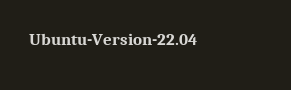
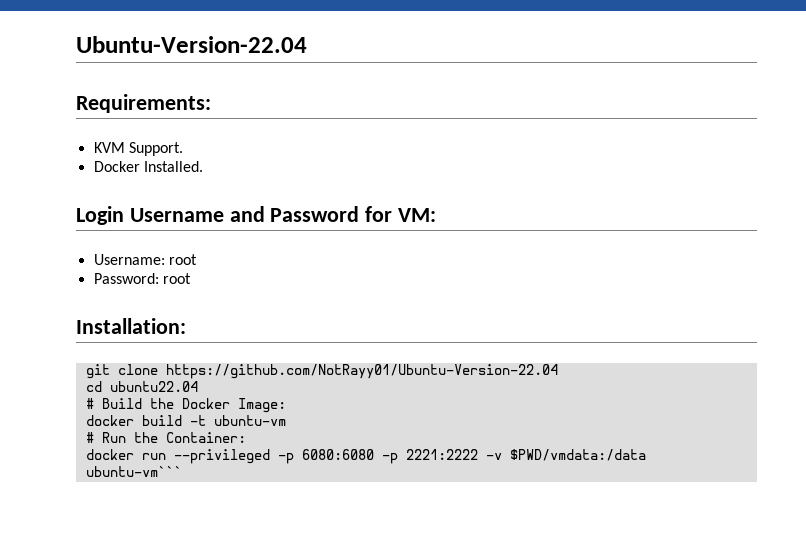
(197, 39) none -> [76,94,211,113] [93,142,183,156] [93,161,203,172] [76,206,437,225] [93,254,197,265] [93,273,191,284] [76,318,186,334] [85,364,558,379] [85,381,198,392] [85,398,286,413] [85,415,286,426] [85,432,246,443] [85,449,646,464] [85,466,182,477] // Requirements: // KVM Support. // Docker Installed. // Login Username and Password for VM: // Username: root // Password: root // Installation: // git clone https://github.com/NotRayy01/Ubuntu-Version-22.04 // cd ubuntu22.04 // # Build the Docker Image: // docker build -t ubuntu-vm // # Run the Container: // docker run --privileged -p 6080:6080 -p 2221:2222 -v $PWD/vmdata:/data ubuntu-vm```

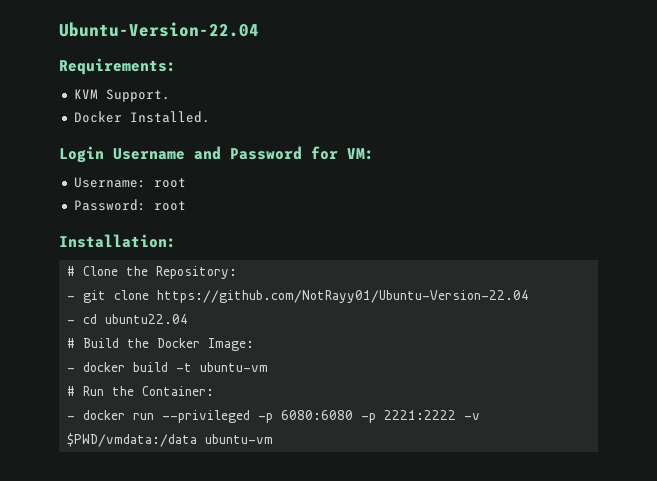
(186, 326) none -> [67,266,238,279] [67,296,76,300] # Clone the Repository: // -
(558, 371) none -> [67,320,76,324] -
(286, 405) none -> [67,368,76,372] -
(246, 437) none -> [67,416,76,420] -
[85,466,182,477] ubuntu-vm``` -> [205,434,274,444] ubuntu-vm

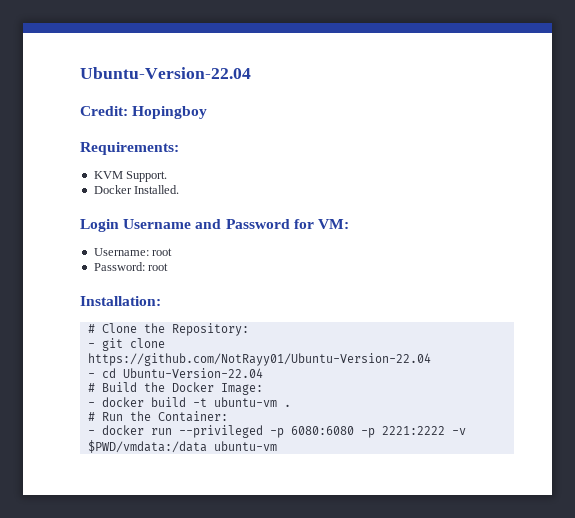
[59,22,259,37] Ubuntu-Version-22.04 -> [80,67,251,79] [80,106,208,119] Ubuntu-Version-22.04 // Credit: Hopingboy
[105,314,189,324] ubuntu22.04 -> [122,368,263,378] Ubuntu-Version-22.04
(269, 367) none -> [283,404,291,407] .

